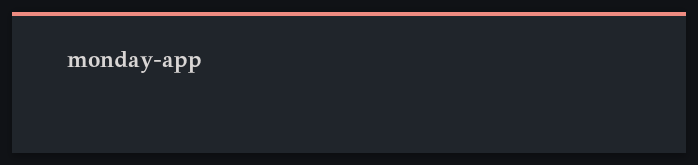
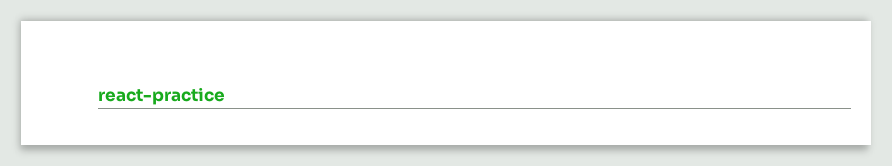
[67,51,202,73] monday-app -> [98,87,225,105] react-practice

